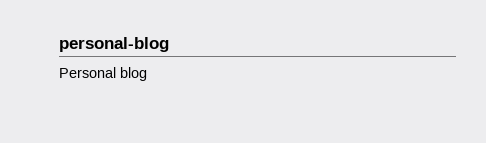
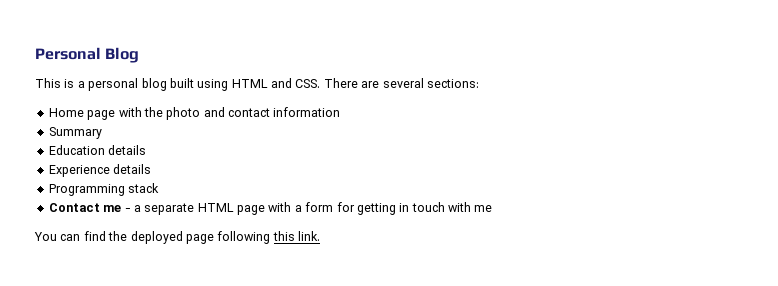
[59,37,169,52] [59,67,147,81] personal-blog // Personal blog -> [35,47,140,63] [35,78,479,91] [48,107,341,120] [48,127,102,139] [48,145,147,155] [48,164,152,177] [48,183,160,196] [48,202,493,215] [34,231,320,244] Personal Blog // This is a personal blog built using HTML and CSS. There are several sections: // Home page with the photo and contact information // Summary // Education details // Experience details // Programming stack // Contact me - a separate HTML page with a form for getting in touch with me // You can find the deployed page following this link.

